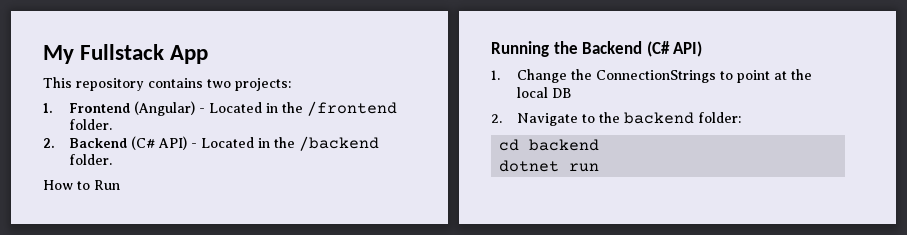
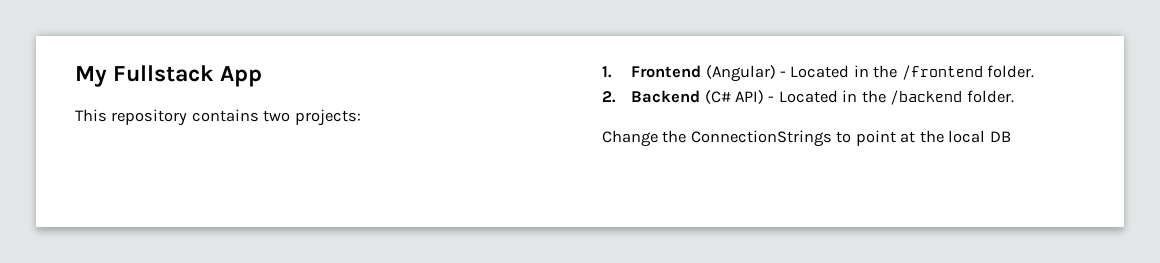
[43,180,120,190] [491,41,703,57] [491,70,500,80] How to Run // Running the Backend (C# API) // 1. -> (1014, 96) none
[491,112,741,126] [499,139,600,151] [499,160,600,172] // 2. Navigate to the backend folder: // cd backend // dotnet run -> (1011, 136) none

